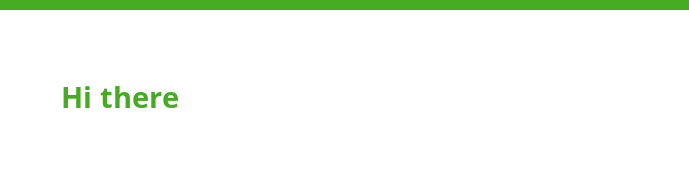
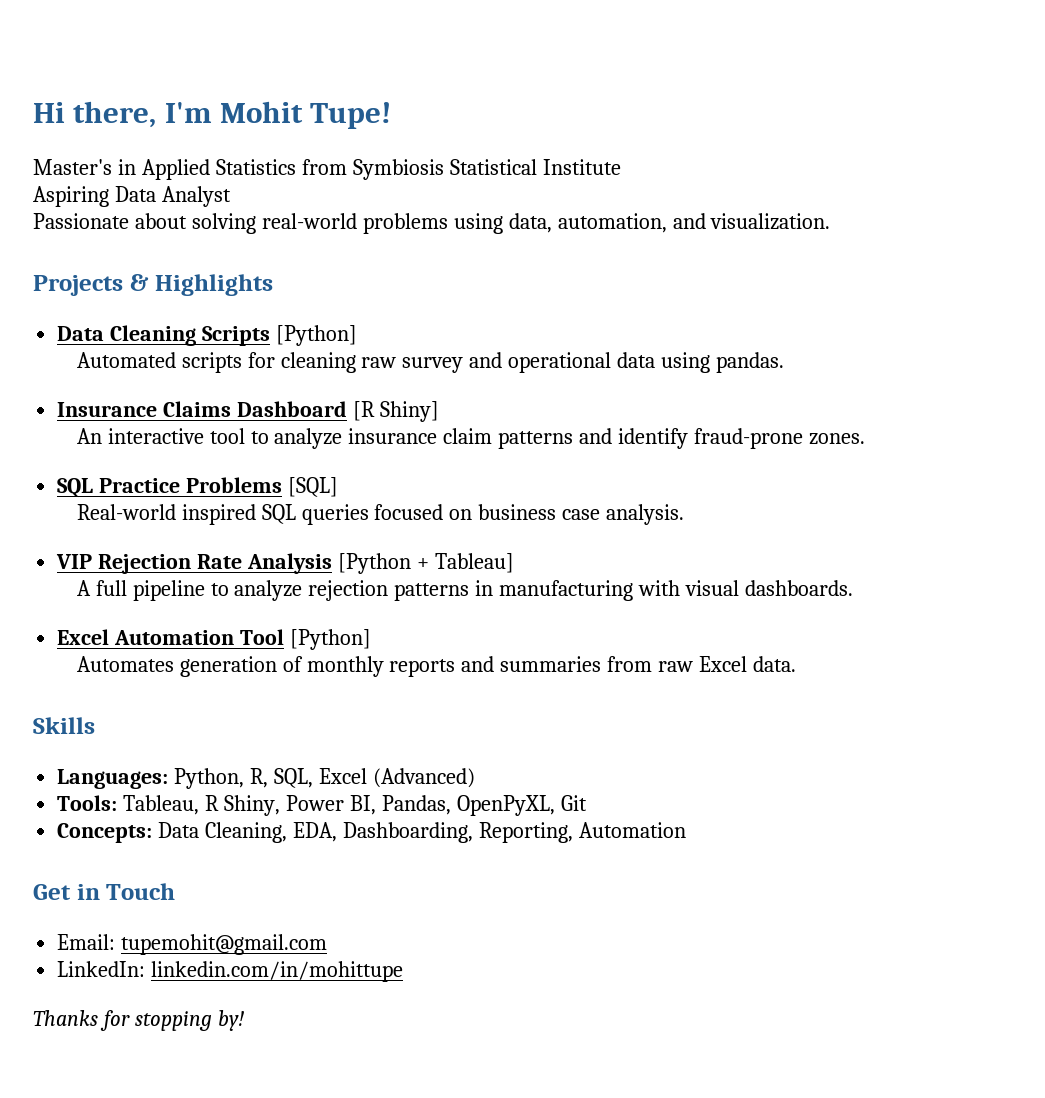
[100,86,179,108] there -> [73,101,392,129] [33,159,621,180] [33,186,231,207] [33,213,831,234] [33,274,274,296] [57,325,358,346] [76,352,785,373] [57,401,439,422] [76,428,866,449] [57,477,339,498] [76,504,685,525] [56,553,514,574] [76,580,854,601] [57,629,372,650] [76,656,797,677] [33,717,95,734] [57,768,475,789] [57,795,587,816] [57,822,686,843] [33,883,176,900] [57,934,328,955] [57,961,404,982] [33,1010,244,1031] there, I'm Mohit Tupe! // Master's in Applied Statistics from Symbiosis Statistical Institute // Aspiring Data Analyst // Passionate about solving real-world problems using data, automation, and visualization. // Projects & Highlights // Data Cleaning Scripts [Python] // Automated scripts for cleaning raw survey and operational data using pandas. // Insurance Claims Dashboard [R Shiny] // An interactive tool to analyze insurance claim patterns and identify fraud-prone zones. // SQL Practice Problems [SQL] // Real-world inspired SQL queries focused on business case analysis. // VIP Rejection Rate Analysis [Python + Tableau] // A full pipeline to analyze rejection patterns in manufacturing with visual dashboards. // Excel Automation Tool [Python] // Automates generation of monthly reports and summaries from raw Excel data. // Skills // Languages: Python, R, SQL, Excel (Advanced) // Tools: Tableau, R Shiny, Power BI, Pandas, OpenPyXL, Git // Concepts: Data Cleaning, EDA, Dashboarding, Reporting, Automation // Get in Touch // Email: tupemohit@gmail.com // LinkedIn: linkedin.com/in/mohittupe // Thanks for stopping by!

